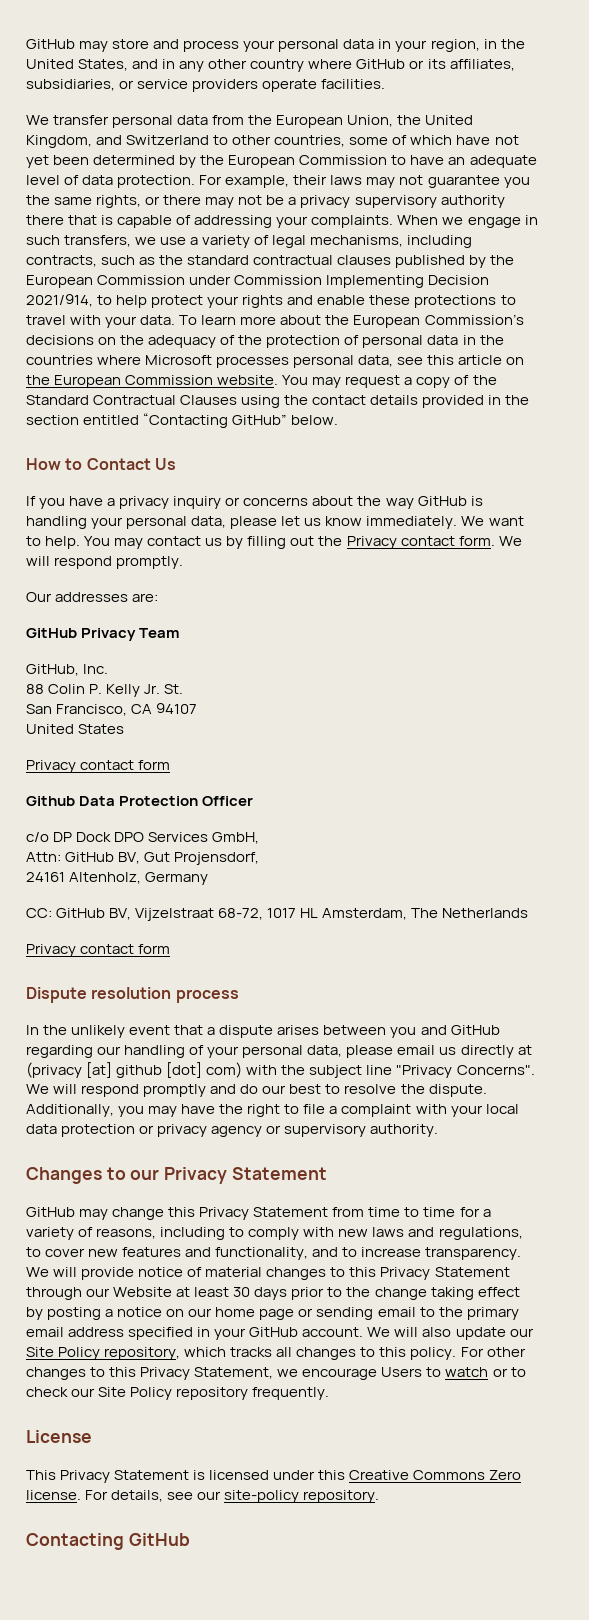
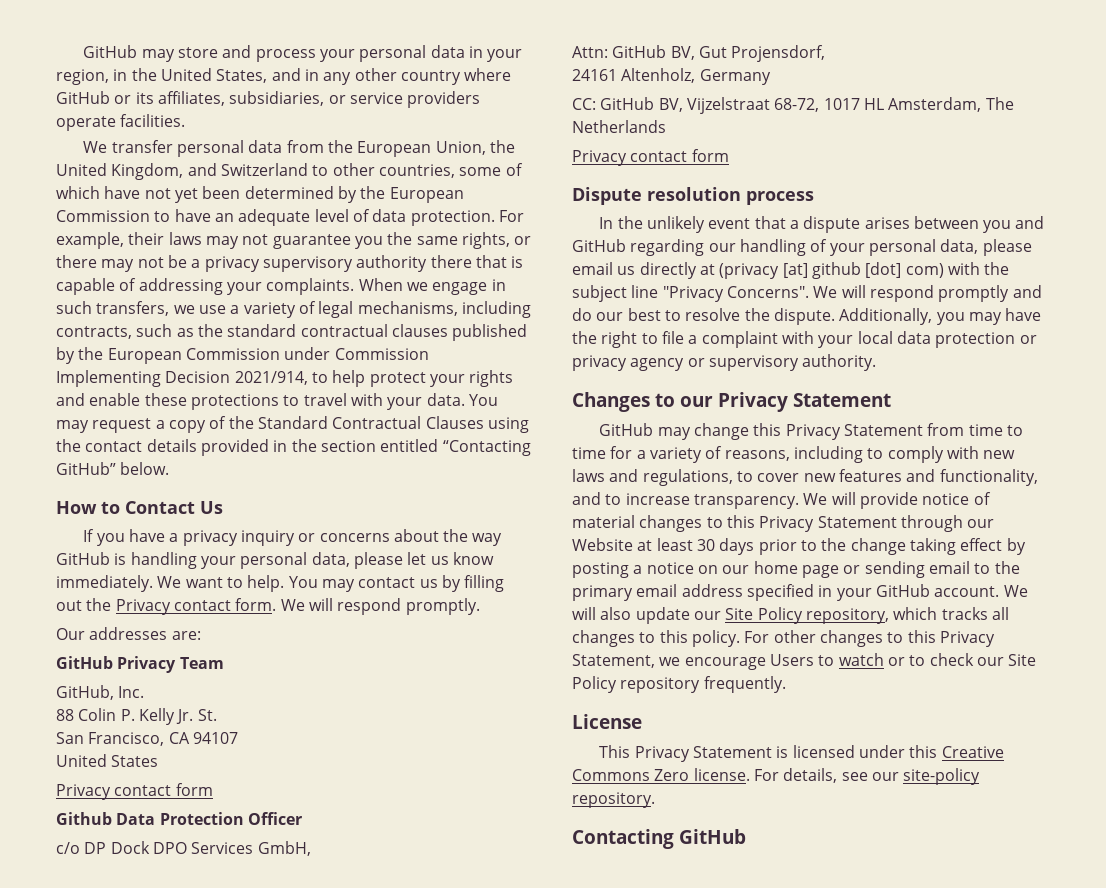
[179,314,524,328] [26,335,504,348] [26,355,525,368] [26,375,279,388] To learn more about the European Commission’s decisions on the adequacy of the protection of personal data in the countries where Microsoft processes personal data, see this article on the European Commission website. -> (465, 399) none

